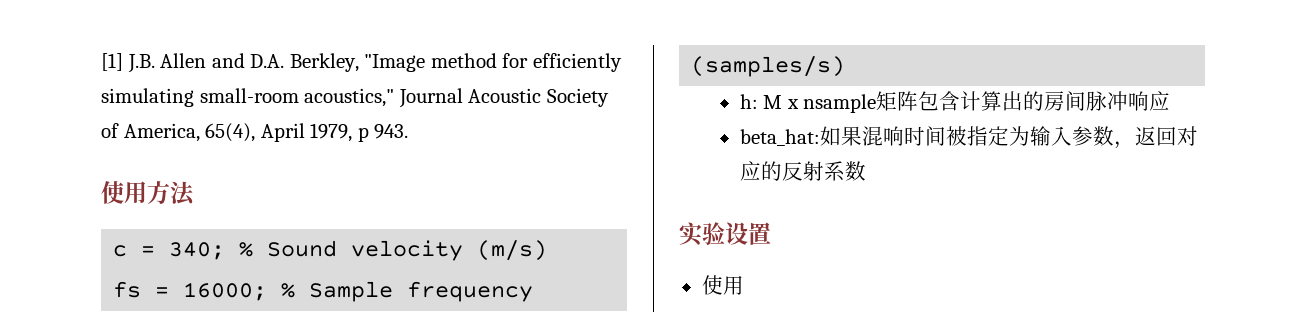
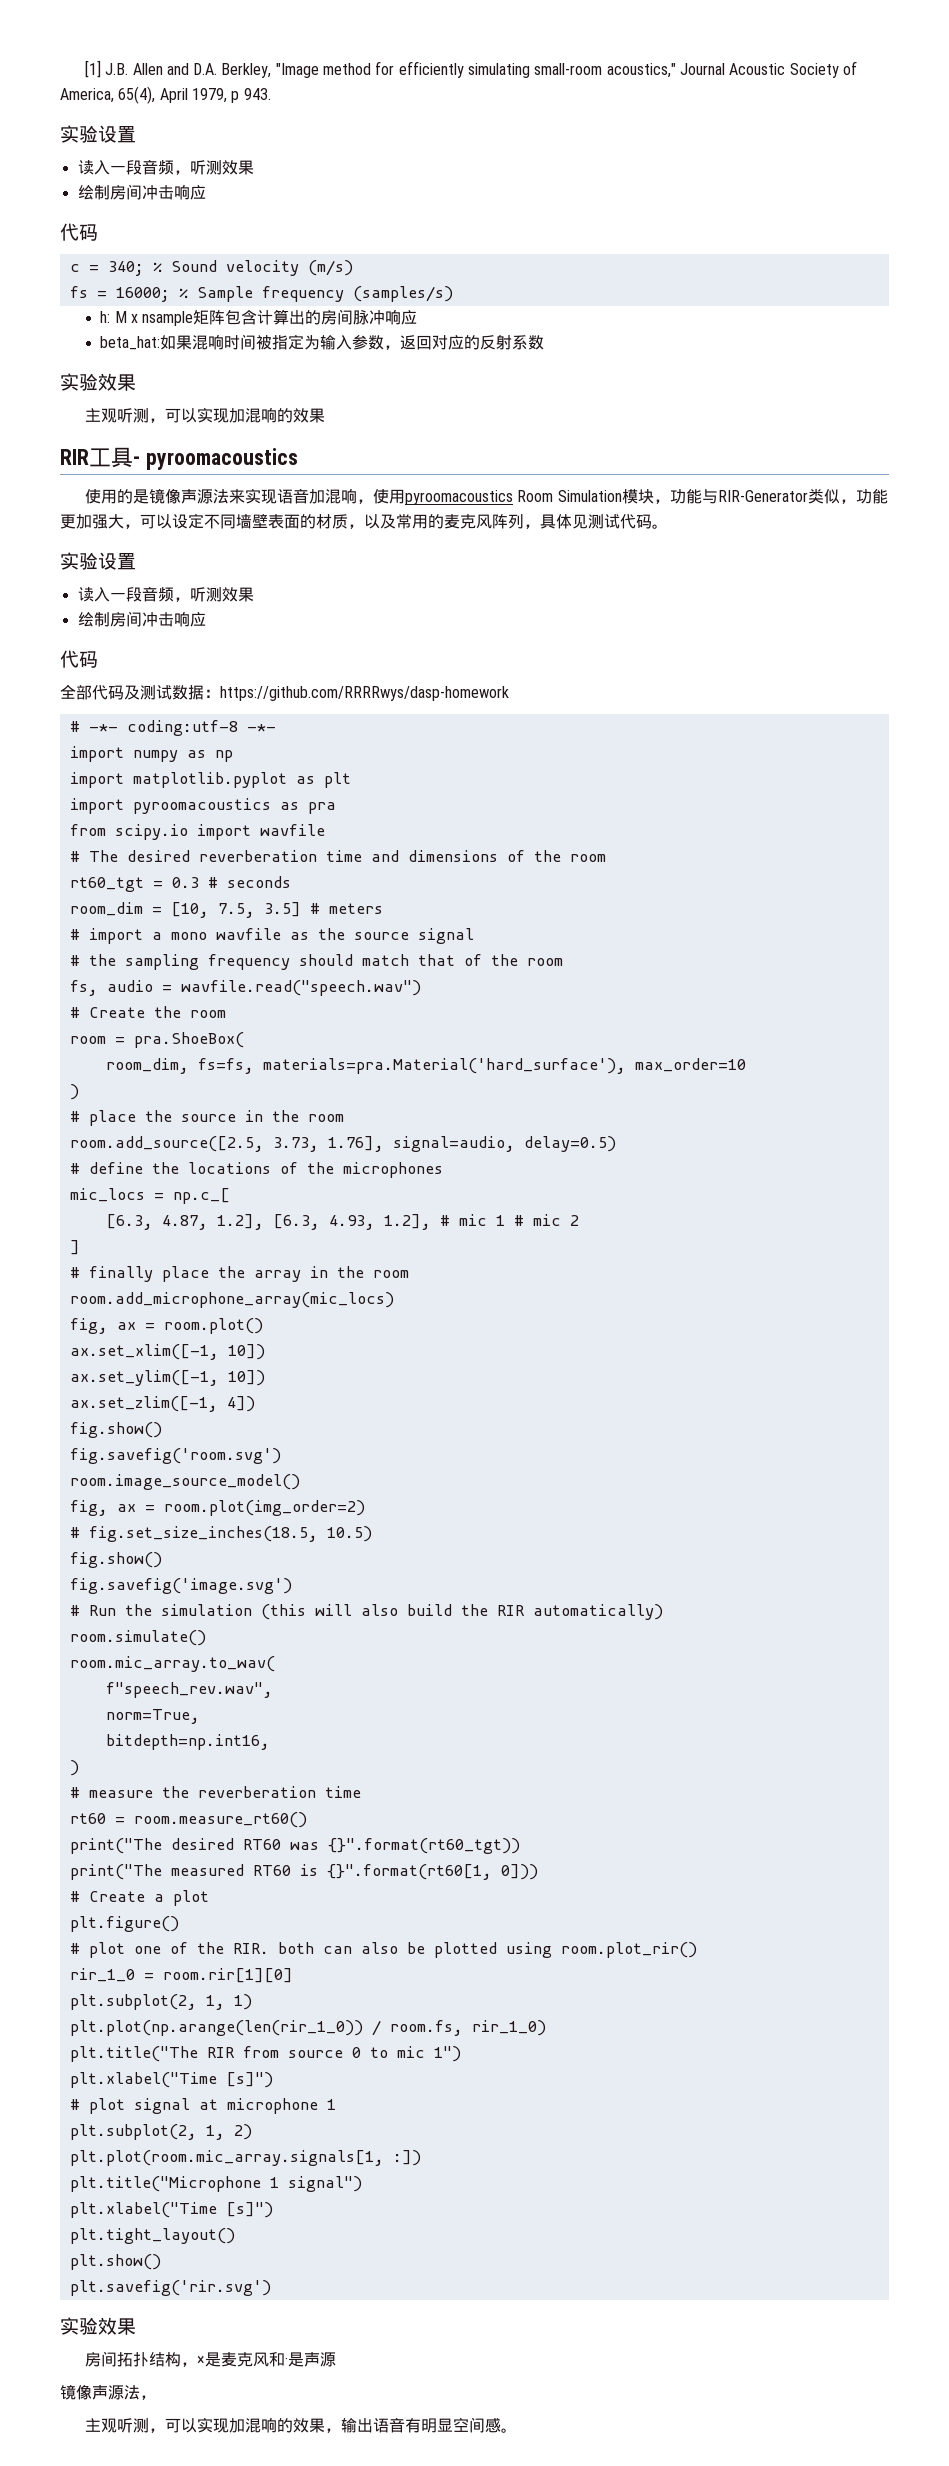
[101,181,195,206] 使用方法 -> [60,125,136,143] [77,159,254,175] [77,184,206,200] [60,223,98,241] 实验设置 // 读入一段音频，听测效果 // 绘制房间冲击响应 // 代码
[725,222,771,245] [701,275,744,295] 设置 // 使用 -> [98,373,136,391] [84,407,325,423] [60,447,298,470] [84,488,888,505] [60,513,668,529] [60,552,136,570] [77,586,254,602] [77,611,206,627] [60,650,98,668] [60,684,509,701] [69,720,276,736] [69,746,233,762] [69,772,351,788] [69,798,336,814] [69,824,325,840] [69,850,606,862] [69,876,291,892] [69,902,383,918] [69,928,474,944] [69,954,563,970] [69,980,421,996] [69,1006,226,1018] [69,1032,244,1048] [105,1058,746,1074] [69,1084,79,1100] [69,1110,344,1126] [69,1136,616,1152] [69,1162,443,1178] [69,1188,230,1204] [105,1214,579,1230] [69,1240,80,1255] [69,1266,409,1282] [69,1292,394,1308] [69,1318,263,1334] [69,1344,265,1360] [69,1370,265,1386] [69,1396,255,1412] [69,1422,162,1438] [69,1448,281,1464] [69,1474,300,1490] [69,1500,365,1516] [69,1526,372,1542] [69,1552,162,1568] [69,1578,292,1594] [69,1604,663,1620] [69,1630,206,1646] [69,1656,275,1672] [105,1682,273,1698] [105,1709,200,1724] [105,1734,270,1750] [69,1760,79,1776] [69,1786,361,1798] [69,1812,307,1828] [69,1838,520,1854] [69,1864,538,1880] [69,1890,209,1906] [69,1916,179,1932] [69,1942,697,1958] [69,1968,293,1983] [69,1994,252,2010] [69,2020,546,2036] [69,2046,461,2062] [69,2072,273,2088] [69,2098,336,2114] [69,2124,252,2140] [69,2150,421,2166] [69,2176,362,2192] [69,2202,273,2218] [69,2228,235,2244] [69,2254,161,2270] [69,2280,271,2296] [60,2317,136,2335] [84,2351,336,2367] [60,2384,156,2400] [84,2417,517,2433] 效果 // 主观听测，可以实现加混响的效果 // RIR工具- pyroomacoustics // 使用的是镜像声源法来实现语音加混响，使用pyroomacoustics Room Simulation模块，功能与RIR-Generator类似，功能更加强大，可以设定不同墙壁表面的材质，以及常用的麦克风阵列，具体见测试代码。 // 实验设置 // 读入一段音频，听测效果 // 绘制房间冲击响应 // 代码 // 全部代码及测试数据：https://github.com/RRRRwys/dasp-homework // # -*- coding:utf-8 -*- // import numpy as np // import matplotlib.pyplot as plt // import pyroomacoustics as pra // from scipy.io import wavfile // # The desired reverberation time and dimensions of the room // rt60_tgt = 0.3 # seconds // room_dim = [10, 7.5, 3.5] # meters // # import a mono wavfile as the source signal // # the sampling frequency should match that of the room // fs, audio = wavfile.read("speech.wav") // # Create the room // room = pra.ShoeBox( // room_dim, fs=fs, materials=pra.Material('hard_surface'), max_order=10 // ) // # place the source in the room // room.add_source([2.5, 3.73, 1.76], signal=audio, delay=0.5) // # define the locations of the microphones // mic_locs = np.c_[ // [6.3, 4.87, 1.2], [6.3, 4.93, 1.2], # mic 1 # mic 2 // ] // # finally place the array in the room // room.add_microphone_array(mic_locs) // fig, ax = room.plot() // ax.set_xlim([-1, 10]) // ax.set_ylim([-1, 10]) // ax.set_zlim([-1, 4]) // fig.show() // fig.savefig('room.svg') // room.image_source_model() // fig, ax = room.plot(img_order=2) // # fig.set_size_inches(18.5, 10.5) // fig.show() // fig.savefig('image.svg') // # Run the simulation (this will also build the RIR automatically) // room.simulate() // room.mic_array.to_wav( // f"speech_rev.wav", // norm=True, // bitdepth=np.int16, // ) // # measure the reverberation time // rt60 = room.measure_rt60() // print("The desired RT60 was {}".format(rt60_tgt)) // print("The measured RT60 is {}".format(rt60[1, 0])) // # Create a plot // plt.figure() // # plot one of the RIR. both can also be plotted using room.plot_rir() // rir_1_0 = room.rir[1][0] // plt.subplot(2, 1, 1) // plt.plot(np.arange(len(rir_1_0)) / room.fs, rir_1_0) // plt.title("The RIR from source 0 to mic 1") // plt.xlabel("Time [s]") // # plot signal at microphone 1 // plt.subplot(2, 1, 2) // plt.plot(room.mic_array.signals[1, :]) // plt.title("Microphone 1 signal") // plt.xlabel("Time [s]") // plt.tight_layout() // plt.show() // plt.savefig('rir.svg') // 实验效果 // 房间拓扑结构，×是麦克风和·是声源 // 镜像声源法， // 主观听测，可以实现加混响的效果，输出语音有明显空间感。

